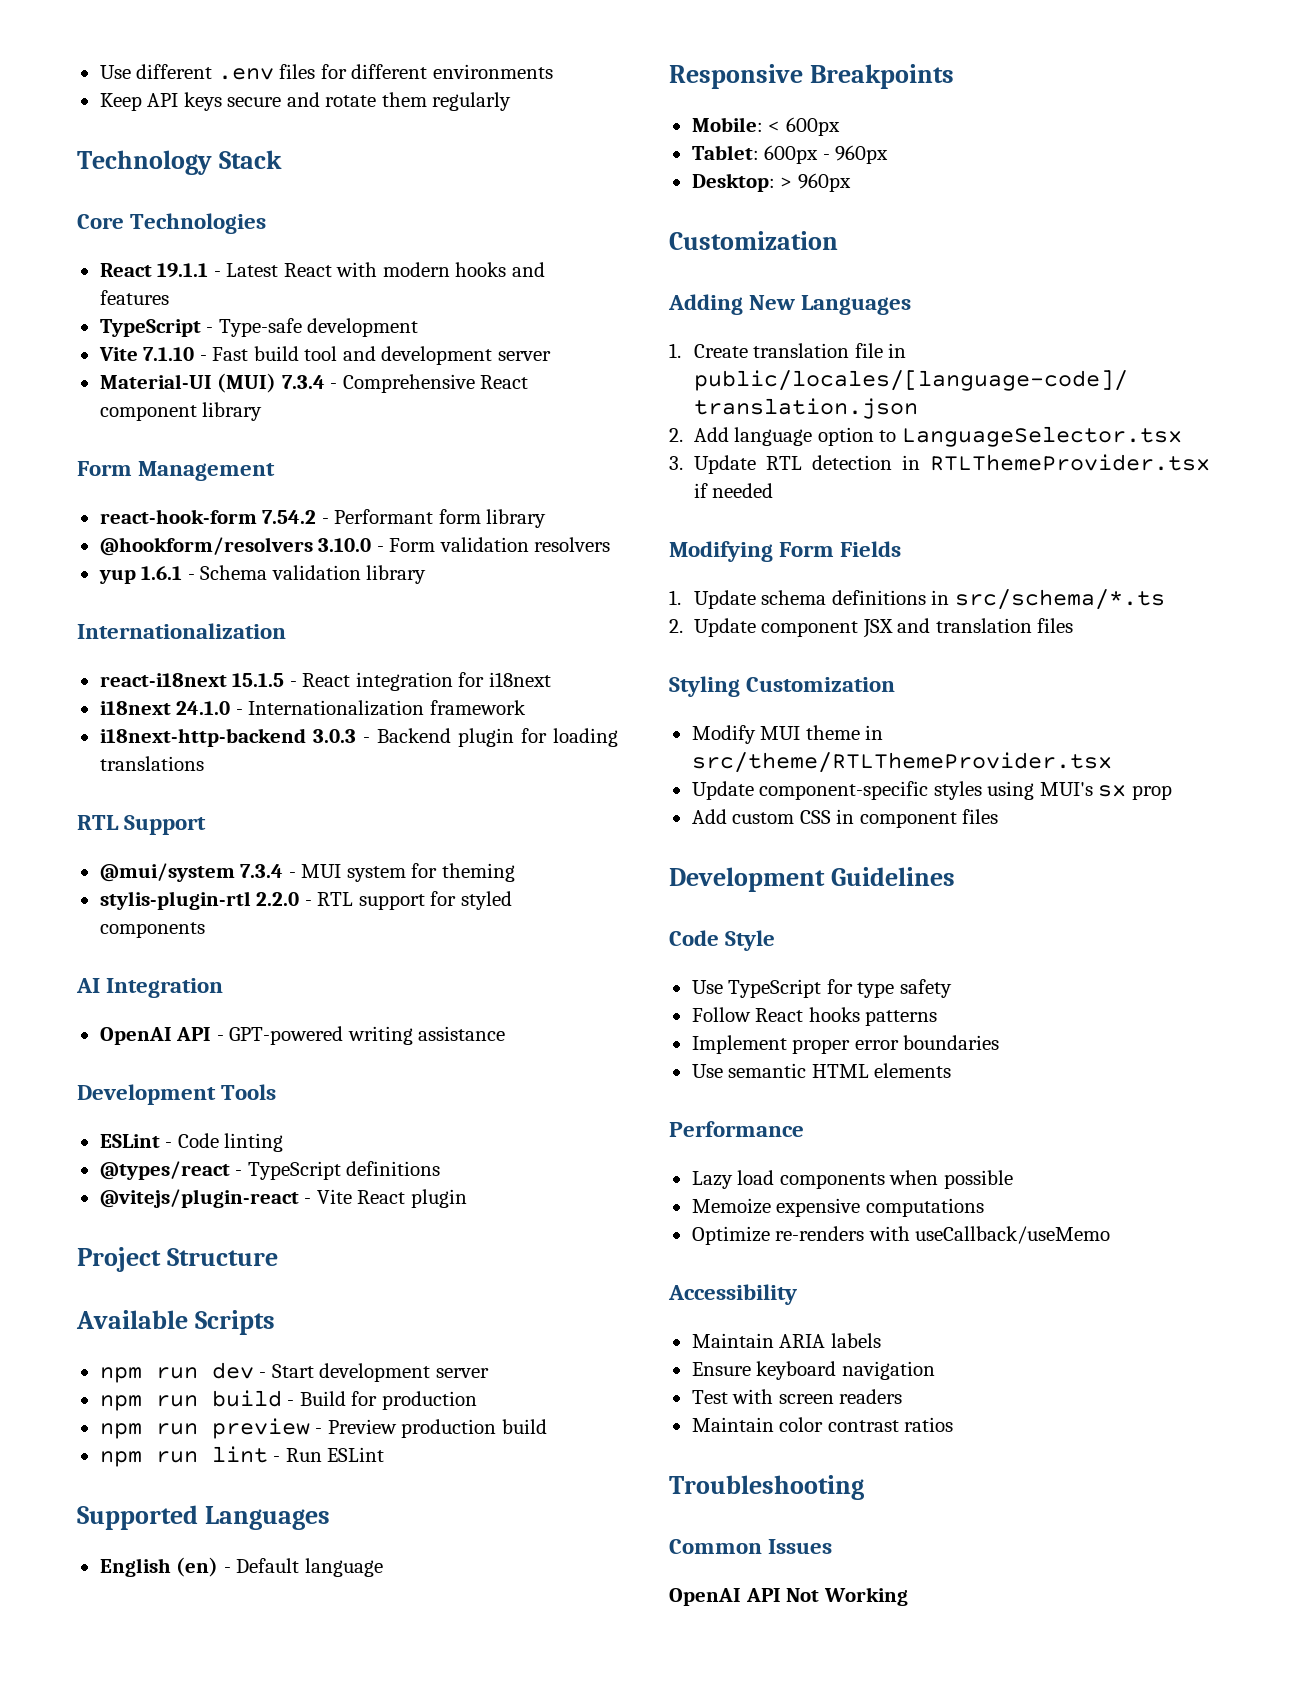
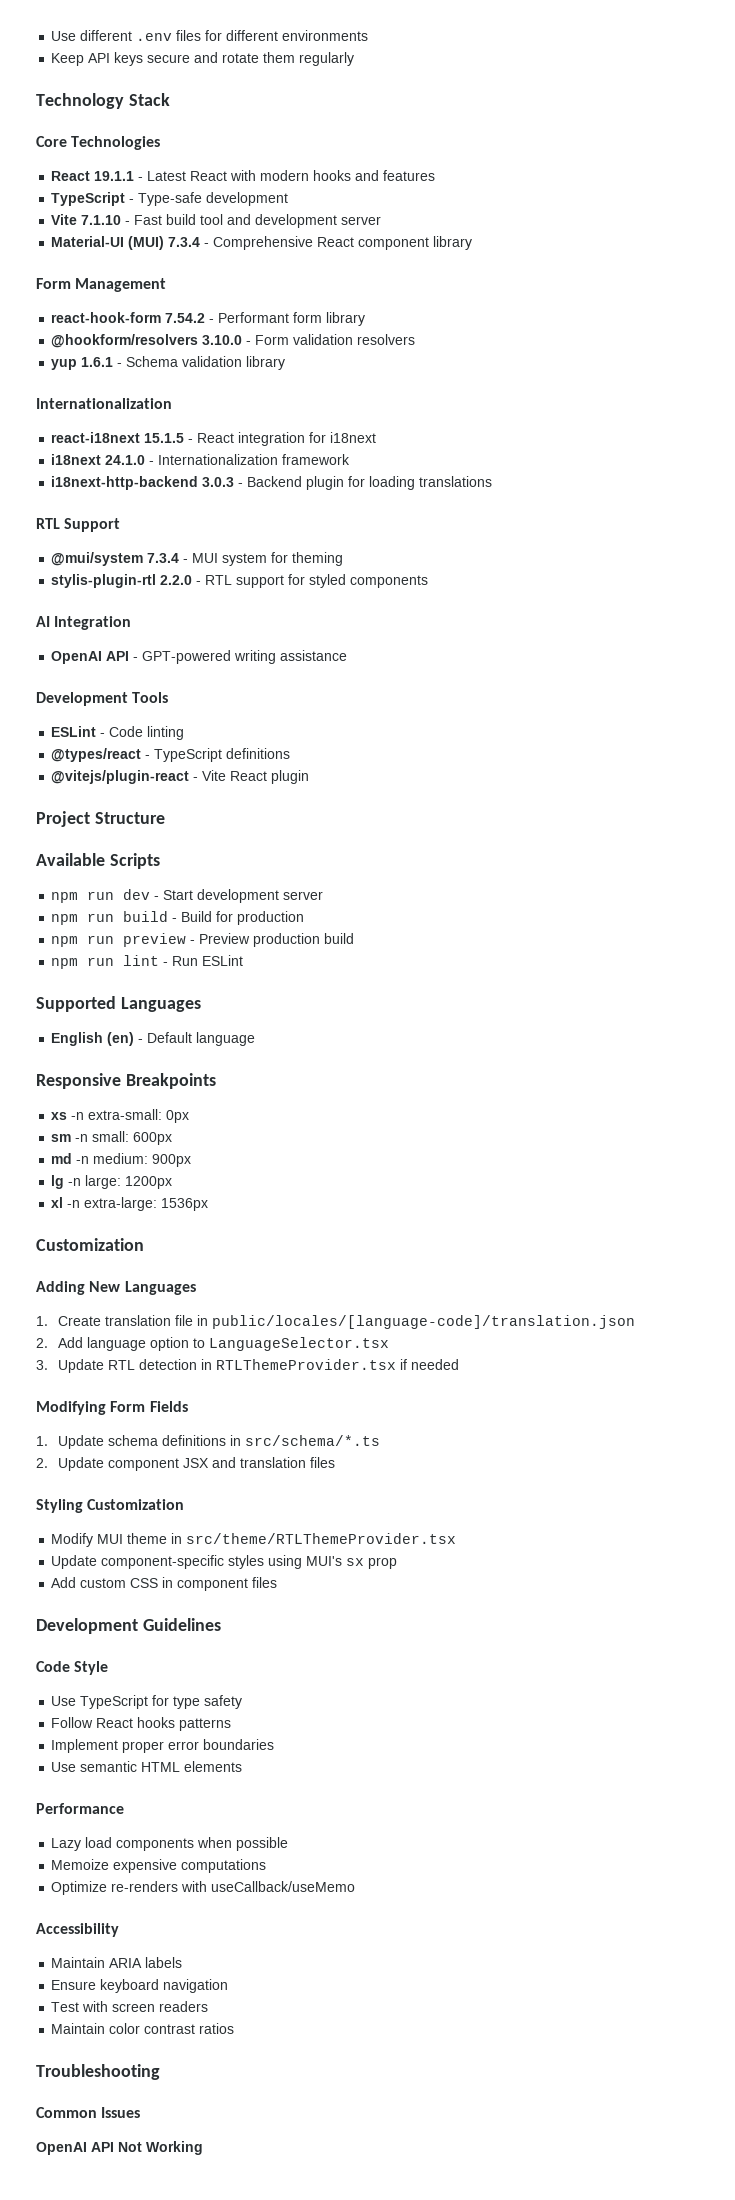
[691,117,840,136] [691,145,889,164] [691,173,851,192] Mobile: < 600px // Tablet: 600px - 960px // Desktop: > 960px -> [51,1109,190,1123] [51,1131,173,1145] [51,1153,192,1167] [51,1175,173,1189] [51,1197,209,1211] xs -n extra-small: 0px // sm -n small: 600px // md -n medium: 900px // lg -n large: 1200px // xl -n extra-large: 1536px

